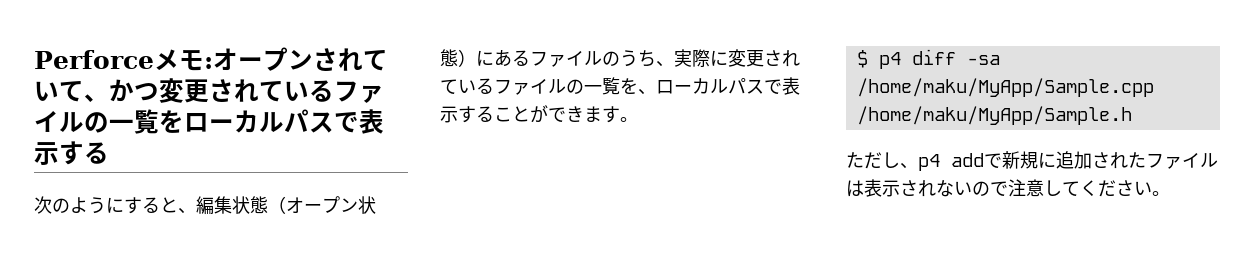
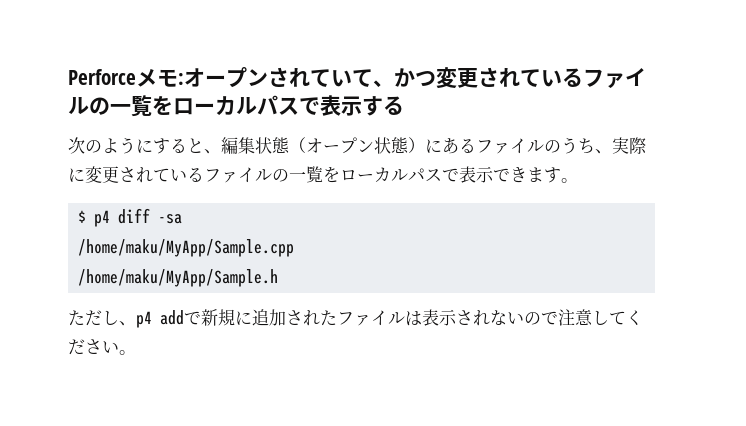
[638,77,800,95] [440,105,548,123] 、ローカルパスで表示することが -> [340,166,494,183] ローカルパスで表示

